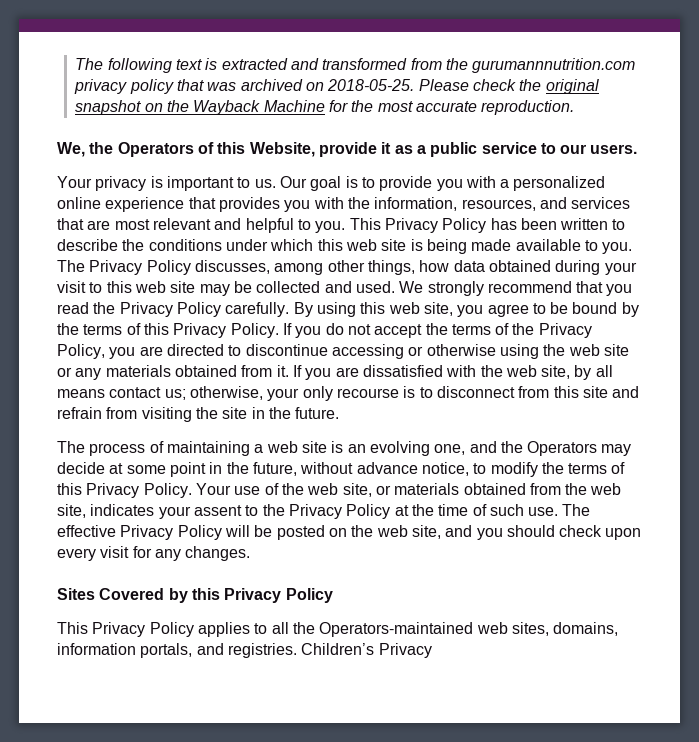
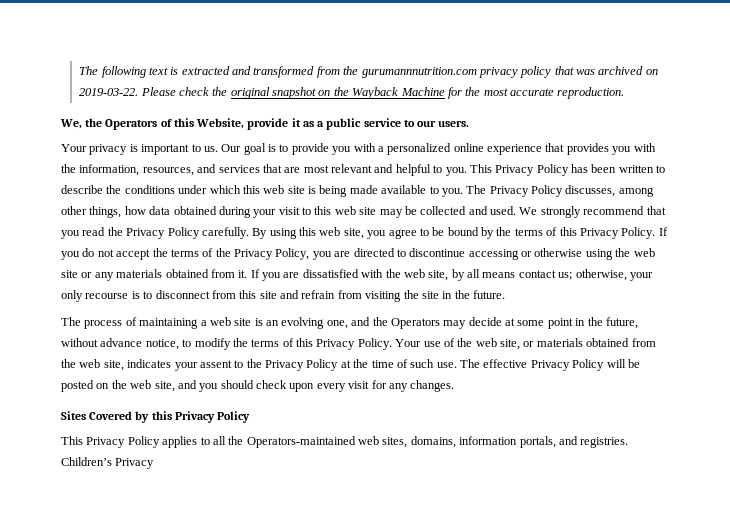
[327,79,415,91] 2018-05-25. -> [79,88,139,96] 2019-03-22.

